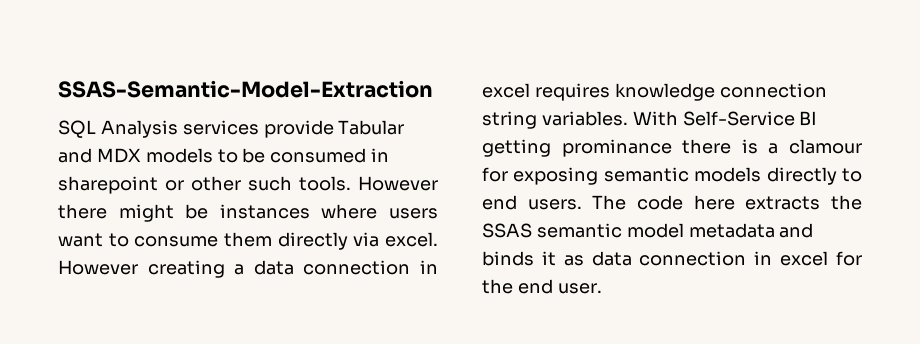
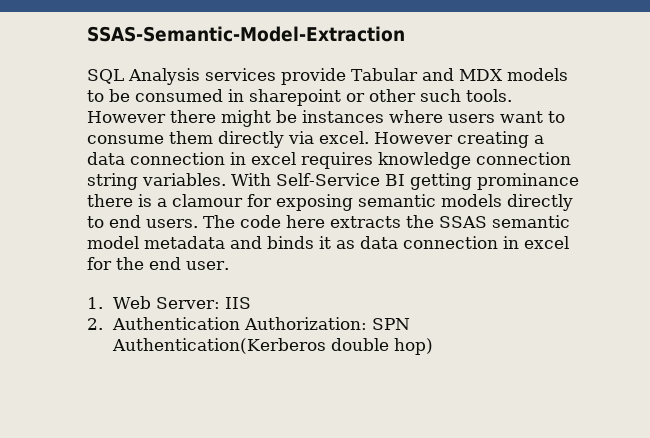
(602, 288) none -> [87,296,252,309] [87,317,411,330] [112,338,434,355] // 1. Web Server: IIS // 2. Authentication Authorization: SPN Authentication(Kerberos double hop)

